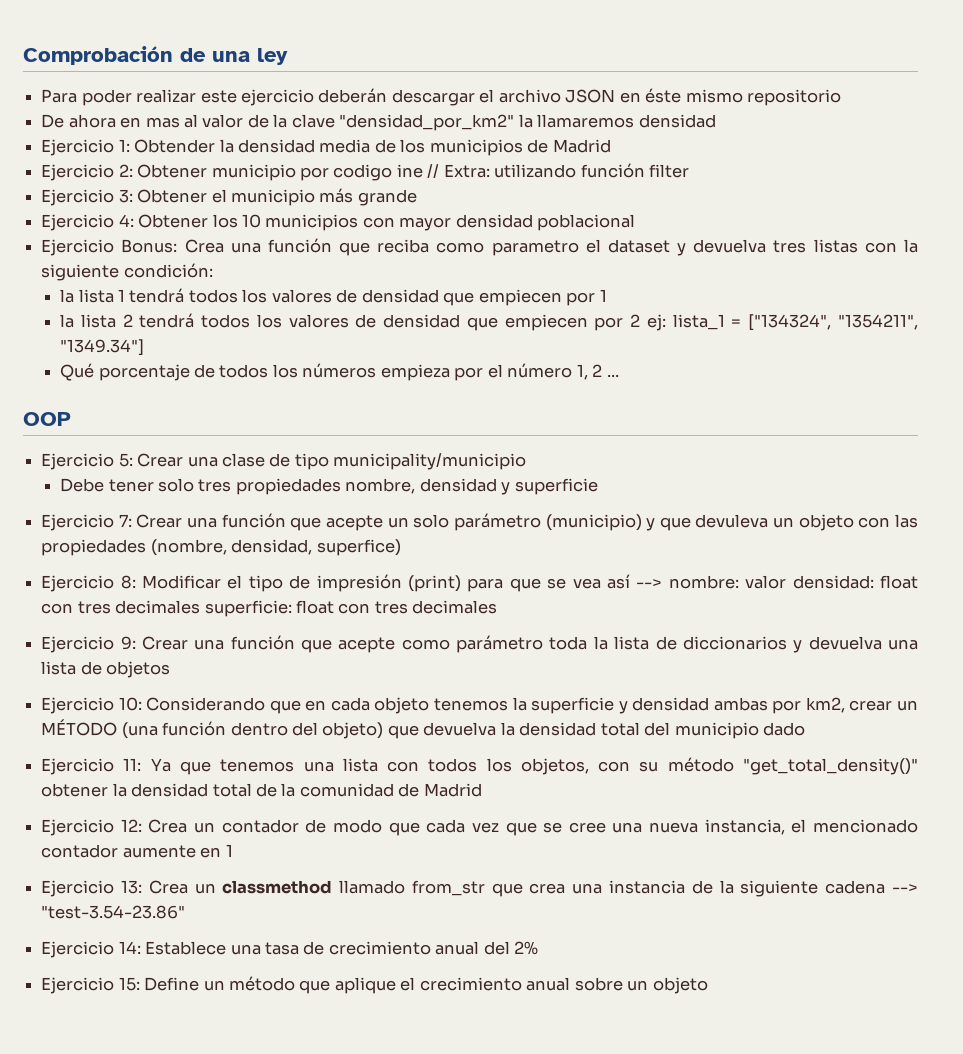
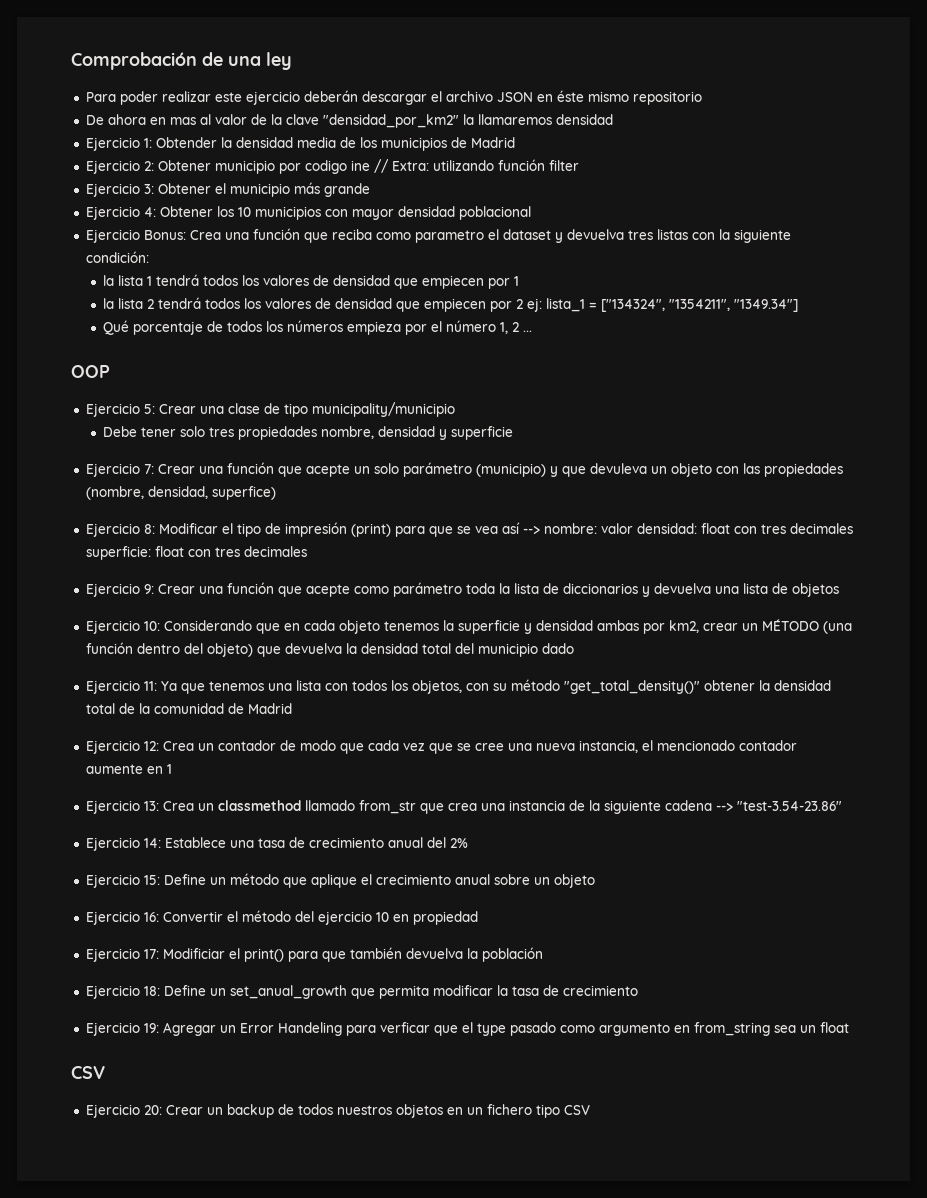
(708, 985) none -> [85,910,478,925] [85,947,543,962] [85,985,638,999] [85,1022,849,1036] [71,1066,105,1079] [85,1104,590,1118] // Ejercicio 16: Convertir el método del ejercicio 10 en propiedad // Ejercicio 17: Modificiar el print() para que también devuelva la población // Ejercicio 18: Define un set_anual_growth que permita modificar la tasa de crecimiento // Ejercicio 19: Agregar un Error Handeling para verficar que el type pasado como argumento en from_string sea un float // CSV // Ejercicio 20: Crear un backup de todos nuestros objetos en un fichero tipo CSV

